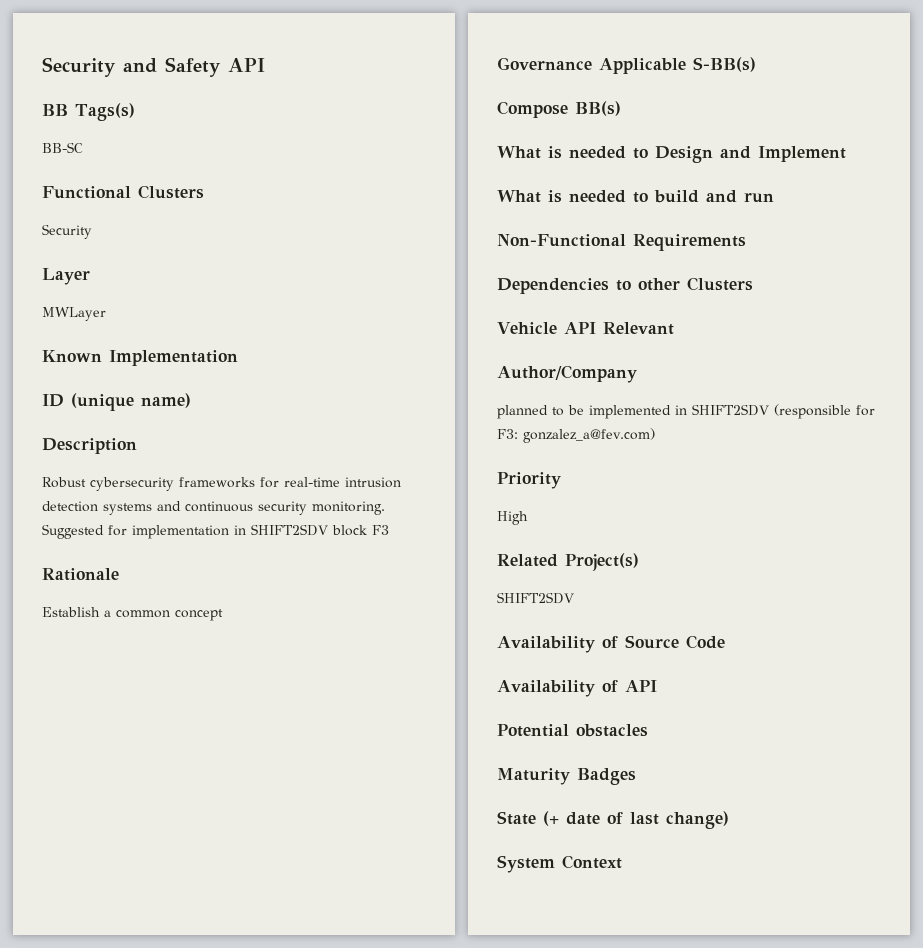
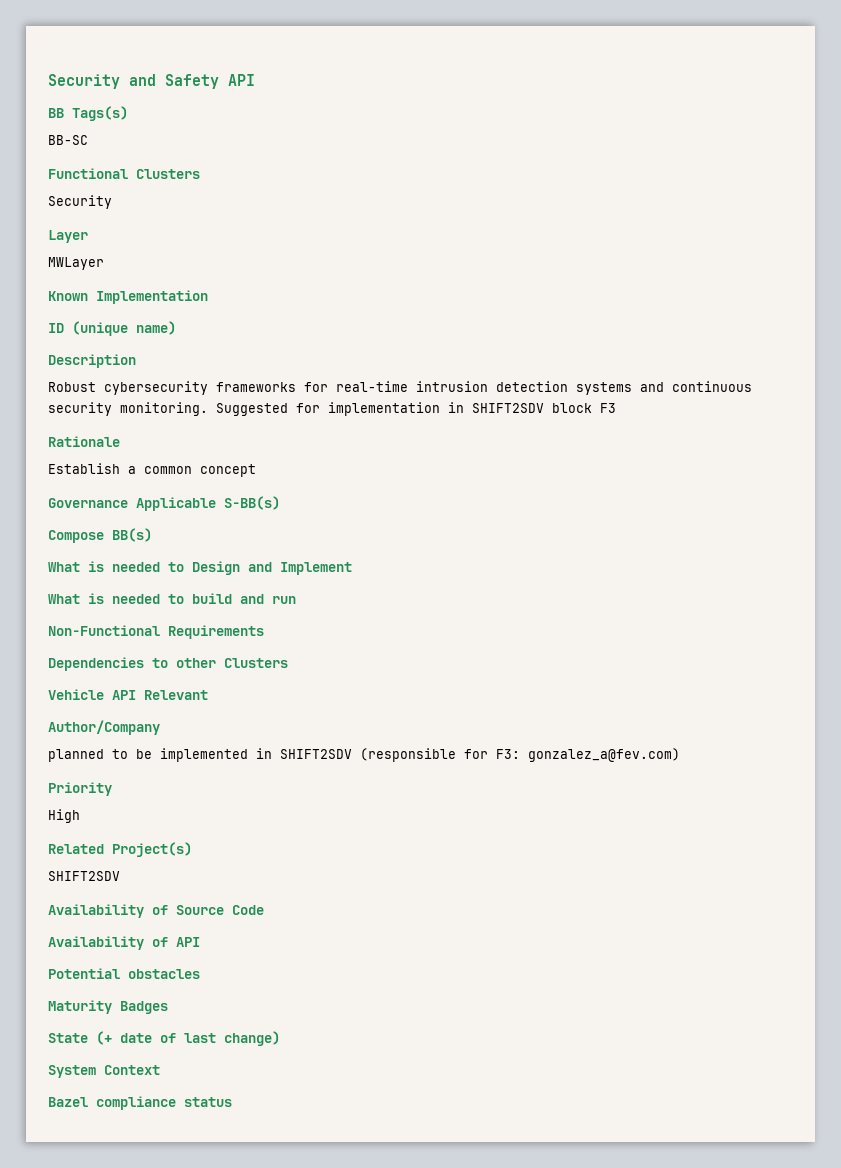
(622, 862) none -> [48,1096,232,1110] // Bazel compliance status

